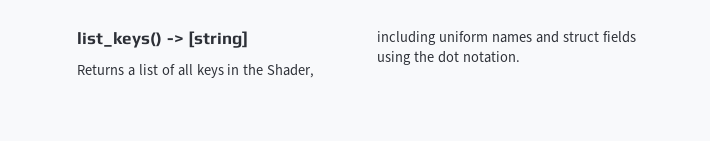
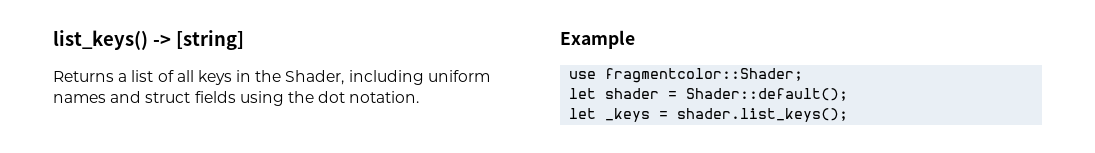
(520, 57) none -> [560,30,635,49] [569,68,804,83] [569,88,849,101] [569,108,849,122] // Example // use fragmentcolor::Shader; // let shader = Shader::default(); // let _keys = shader.list_keys();

